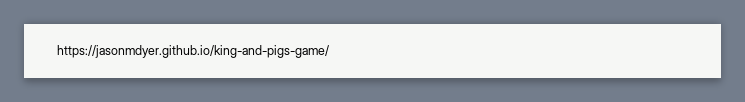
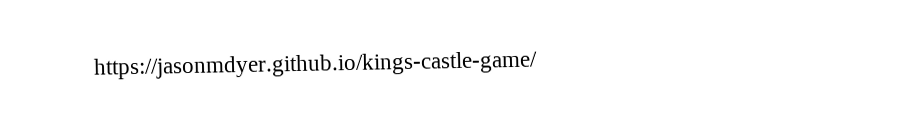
[57,45,329,58] https://jasonmdyer.github.io/king-and-pigs-game/ -> [93,50,538,80] https://jasonmdyer.github.io/kings-castle-game/

